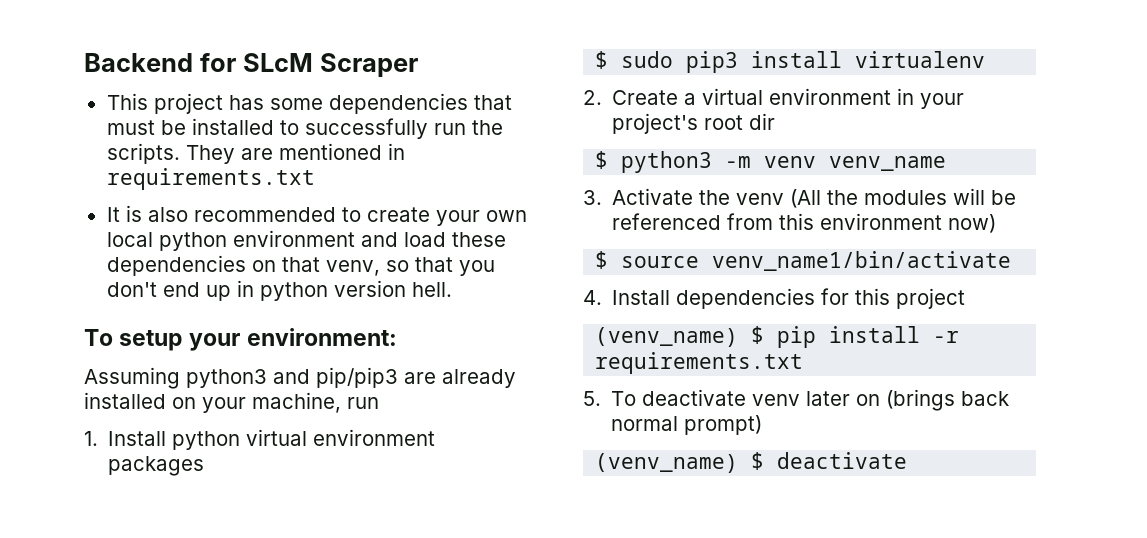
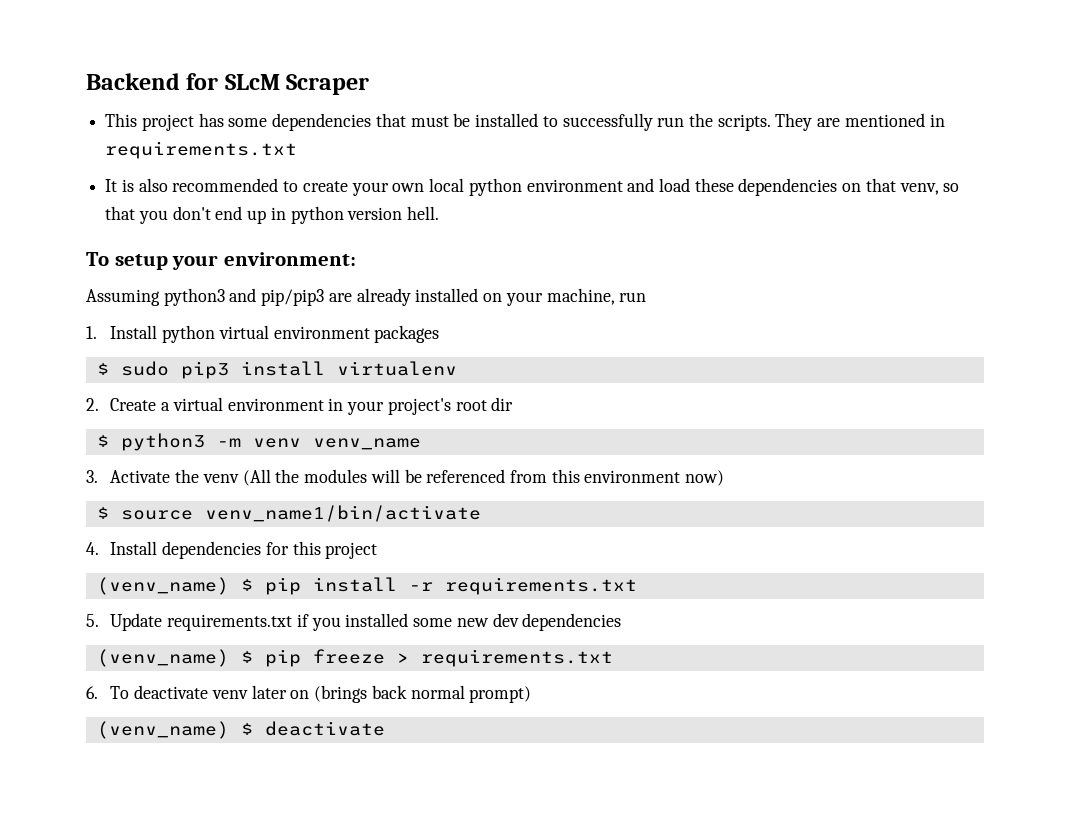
(601, 398) none -> [110,613,622,631] [96,649,613,667] [86,686,98,699] Update requirements.txt if you installed some new dev dependencies // (venv_name) $ pip freeze > requirements.txt // 6.

